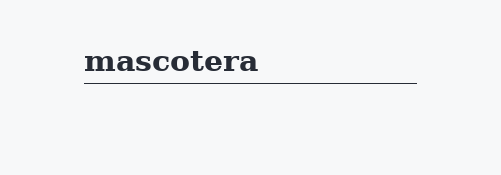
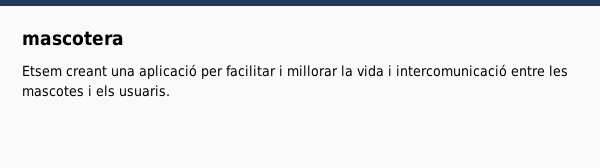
(258, 61) none -> [22,64,568,79] [22,85,170,97] // Etsem creant una aplicació per facilitar i millorar la vida i intercomunicació entre les mascotes i els usuaris.

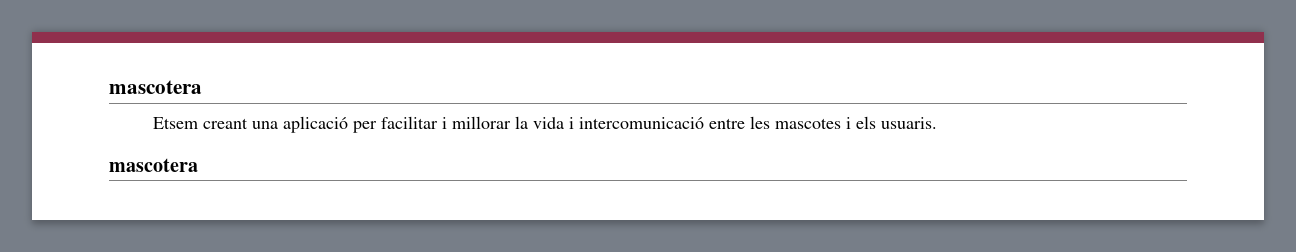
(170, 91) none -> [109,158,198,172] // mascotera

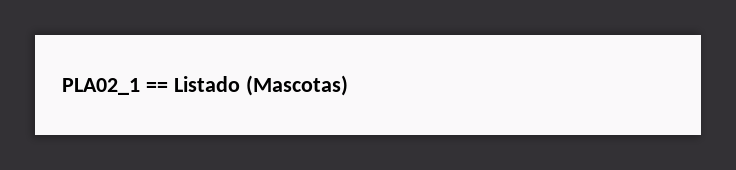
[109,80,202,94] [152,116,937,133] [109,158,198,172] mascotera // Etsem creant una aplicació per facilitar i millorar la vida i intercomunicació entre les mascotes i els usuaris. // mascotera -> [62,75,348,96] PLA02_1 == Listado (Mascotas)

